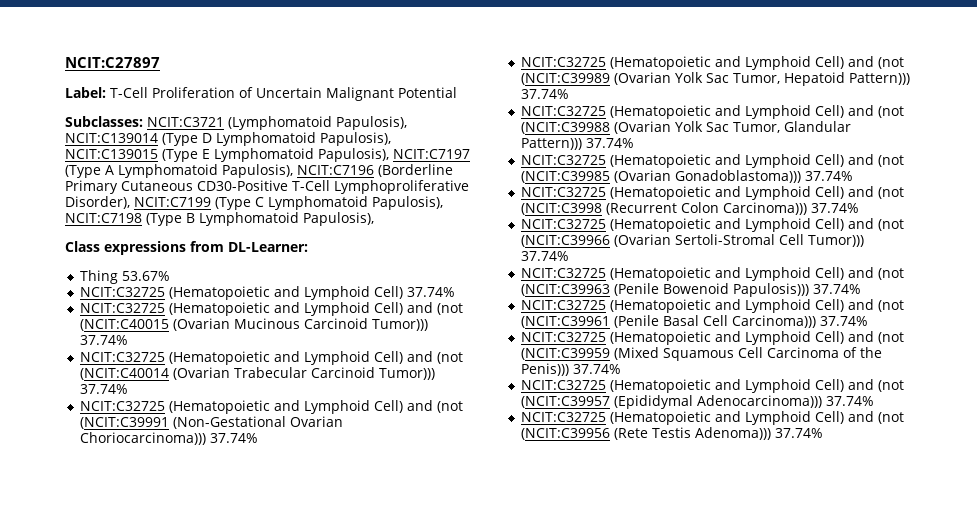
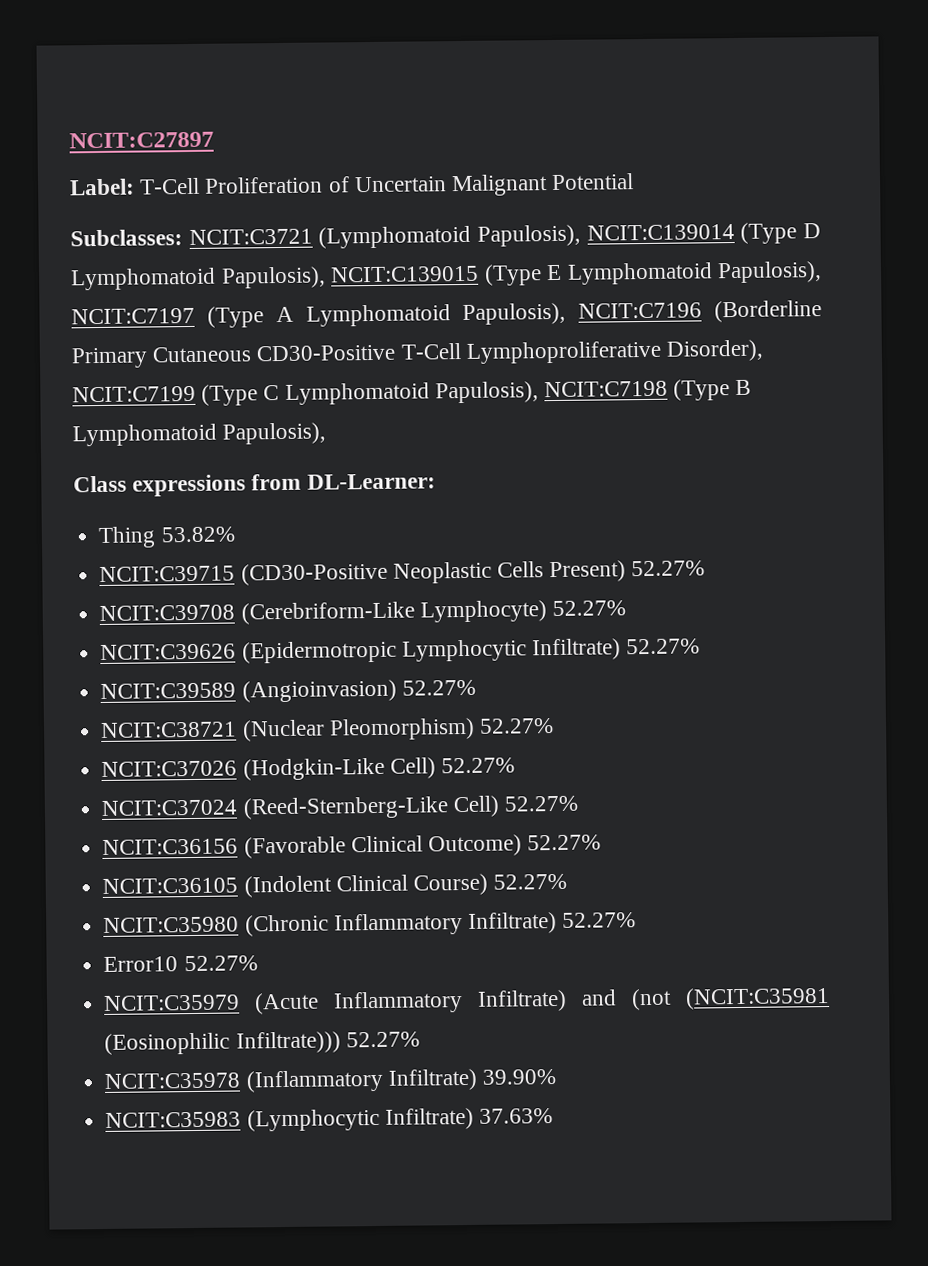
[121,271,170,281] [79,286,455,300] [79,302,463,316] [79,318,428,331] [79,335,128,345] [79,351,463,365] [79,367,435,380] [79,384,128,394] [79,400,463,414] [79,416,343,429] [79,432,258,445] [520,56,904,70] [520,72,910,86] [520,89,569,99] [520,105,904,119] [520,121,851,134] [520,138,634,150] [520,154,904,168] [520,170,853,183] [520,186,904,200] [520,202,859,215] [520,218,904,232] [520,234,864,247] [520,251,569,261] [520,267,904,281] [520,283,861,297] [520,299,904,313] [520,315,868,328] [520,331,904,345] [520,347,882,361] [520,363,621,376] [520,379,904,393] [520,395,874,409] [520,411,904,425] [520,427,823,440] 53.67% // NCIT:C32725 (Hematopoietic and Lymphoid Cell) 37.74% // NCIT:C32725 (Hematopoietic and Lymphoid Cell) and (not (NCIT:C40015 (Ovarian Mucinous Carcinoid Tumor))) 37.74% // NCIT:C32725 (Hematopoietic and Lymphoid Cell) and (not (NCIT:C40014 (Ovarian Trabecular Carcinoid Tumor))) 37.74% // NCIT:C32725 (Hematopoietic and Lymphoid Cell) and (not (NCIT:C39991 (Non-Gestational Ovarian Choriocarcinoma))) 37.74% // NCIT:C32725 (Hematopoietic and Lymphoid Cell) and (not (NCIT:C39989 (Ovarian Yolk Sac Tumor, Hepatoid Pattern))) 37.74% // NCIT:C32725 (Hematopoietic and Lymphoid Cell) and (not (NCIT:C39988 (Ovarian Yolk Sac Tumor, Glandular Pattern))) 37.74% // NCIT:C32725 (Hematopoietic and Lymphoid Cell) and (not (NCIT:C39985 (Ovarian Gonadoblastoma))) 37.74% // NCIT:C32725 (Hematopoietic and Lymphoid Cell) and (not (NCIT:C3998 (Recurrent Colon Carcinoma))) 37.74% // NCIT:C32725 (Hematopoietic and Lymphoid Cell) and (not (NCIT:C39966 (Ovarian Sertoli-Stromal Cell Tumor))) 37.74% // NCIT:C32725 (Hematopoietic and Lymphoid Cell) and (not (NCIT:C39963 (Penile Bowenoid Papulosis))) 37.74% // NCIT:C32725 (Hematopoietic and Lymphoid Cell) and (not (NCIT:C39961 (Penile Basal Cell Carcinoma))) 37.74% // NCIT:C32725 (Hematopoietic and Lymphoid Cell) and (not (NCIT:C39959 (Mixed Squamous Cell Carcinoma of the Penis))) 37.74% // NCIT:C32725 (Hematopoietic and Lymphoid Cell) and (not (NCIT:C39957 (Epididymal Adenocarcinoma))) 37.74% // NCIT:C32725 (Hematopoietic and Lymphoid Cell) and (not (NCIT:C39956 (Rete Testis Adenoma))) 37.74% -> [160,526,235,543] [99,560,706,586] [99,600,626,625] [100,638,701,664] [100,679,476,703] [100,717,554,742] [101,757,515,781] [101,795,578,820] [102,834,602,859] [102,873,568,898] [103,912,637,937] [103,955,258,972] [103,986,831,1015] [104,1031,420,1055] [104,1068,556,1093] [105,1107,553,1132] 53.82% // NCIT:C39715 (CD30-Positive Neoplastic Cells Present) 52.27% // NCIT:C39708 (Cerebriform-Like Lymphocyte) 52.27% // NCIT:C39626 (Epidermotropic Lymphocytic Infiltrate) 52.27% // NCIT:C39589 (Angioinvasion) 52.27% // NCIT:C38721 (Nuclear Pleomorphism) 52.27% // NCIT:C37026 (Hodgkin-Like Cell) 52.27% // NCIT:C37024 (Reed-Sternberg-Like Cell) 52.27% // NCIT:C36156 (Favorable Clinical Outcome) 52.27% // NCIT:C36105 (Indolent Clinical Course) 52.27% // NCIT:C35980 (Chronic Inflammatory Infiltrate) 52.27% // Error10 52.27% // NCIT:C35979 (Acute Inflammatory Infiltrate) and (not (NCIT:C35981 (Eosinophilic Infiltrate))) 52.27% // NCIT:C35978 (Inflammatory Infiltrate) 39.90% // NCIT:C35983 (Lymphocytic Infiltrate) 37.63%

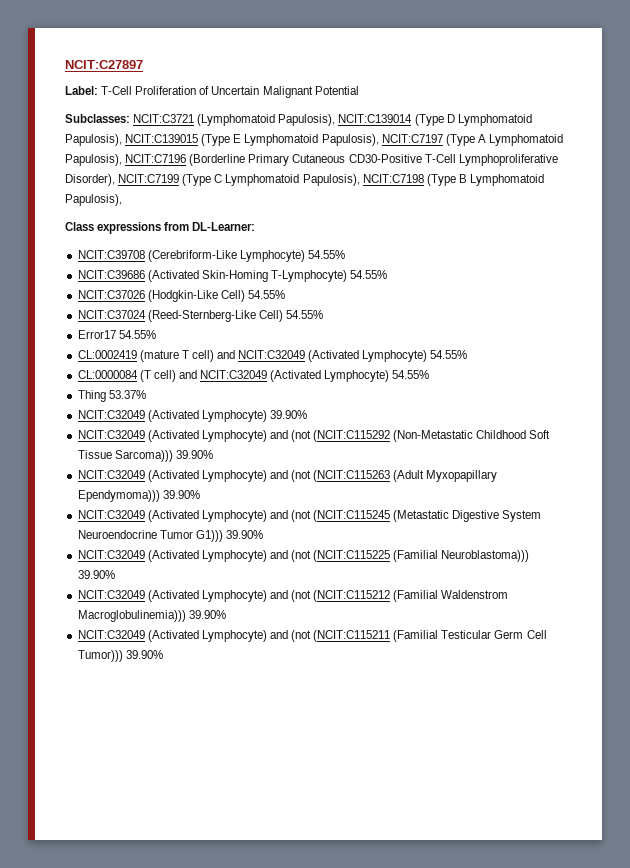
[98,526,235,549] [99,560,706,586] [99,600,626,625] [100,638,701,664] [100,679,476,703] [100,717,554,742] Thing 53.82% // NCIT:C39715 (CD30-Positive Neoplastic Cells Present) 52.27% // NCIT:C39708 (Cerebriform-Like Lymphocyte) 52.27% // NCIT:C39626 (Epidermotropic Lymphocytic Infiltrate) 52.27% // NCIT:C39589 (Angioinvasion) 52.27% // NCIT:C38721 (Nuclear Pleomorphism) 52.27% -> [77,250,345,262] [77,270,388,282] NCIT:C39708 (Cerebriform-Like Lymphocyte) 54.55% // NCIT:C39686 (Activated Skin-Homing T-Lymphocyte) 54.55%
[440,757,515,774] 52.27% -> [247,290,285,299] 54.55%
[503,795,578,812] [102,834,602,859] [102,873,568,898] [103,912,637,937] [103,955,258,972] [103,986,831,1015] [104,1031,420,1055] [104,1068,556,1093] [105,1107,553,1132] 52.27% // NCIT:C36156 (Favorable Clinical Outcome) 52.27% // NCIT:C36105 (Indolent Clinical Course) 52.27% // NCIT:C35980 (Chronic Inflammatory Infiltrate) 52.27% // Error10 52.27% // NCIT:C35979 (Acute Inflammatory Infiltrate) and (not (NCIT:C35981 (Eosinophilic Infiltrate))) 52.27% // NCIT:C35978 (Inflammatory Infiltrate) 39.90% // NCIT:C35983 (Lymphocytic Infiltrate) 37.63% -> [285,310,323,319] [77,330,156,339] [77,350,468,362] [77,370,430,382] [77,390,146,402] [77,410,307,422] [77,430,551,442] [77,450,213,462] [77,470,498,482] [77,490,200,502] [77,510,542,522] [77,530,263,542] [77,550,530,562] [77,570,115,579] [77,590,509,602] [77,610,226,622] [77,630,547,642] [77,650,163,662] 54.55% // Error17 54.55% // CL:0002419 (mature T cell) and NCIT:C32049 (Activated Lymphocyte) 54.55% // CL:0000084 (T cell) and NCIT:C32049 (Activated Lymphocyte) 54.55% // Thing 53.37% // NCIT:C32049 (Activated Lymphocyte) 39.90% // NCIT:C32049 (Activated Lymphocyte) and (not (NCIT:C115292 (Non-Metastatic Childhood Soft Tissue Sarcoma))) 39.90% // NCIT:C32049 (Activated Lymphocyte) and (not (NCIT:C115263 (Adult Myxopapillary Ependymoma))) 39.90% // NCIT:C32049 (Activated Lymphocyte) and (not (NCIT:C115245 (Metastatic Digestive System Neuroendocrine Tumor G1))) 39.90% // NCIT:C32049 (Activated Lymphocyte) and (not (NCIT:C115225 (Familial Neuroblastoma))) 39.90% // NCIT:C32049 (Activated Lymphocyte) and (not (NCIT:C115212 (Familial Waldenstrom Macroglobulinemia))) 39.90% // NCIT:C32049 (Activated Lymphocyte) and (not (NCIT:C115211 (Familial Testicular Germ Cell Tumor))) 39.90%

